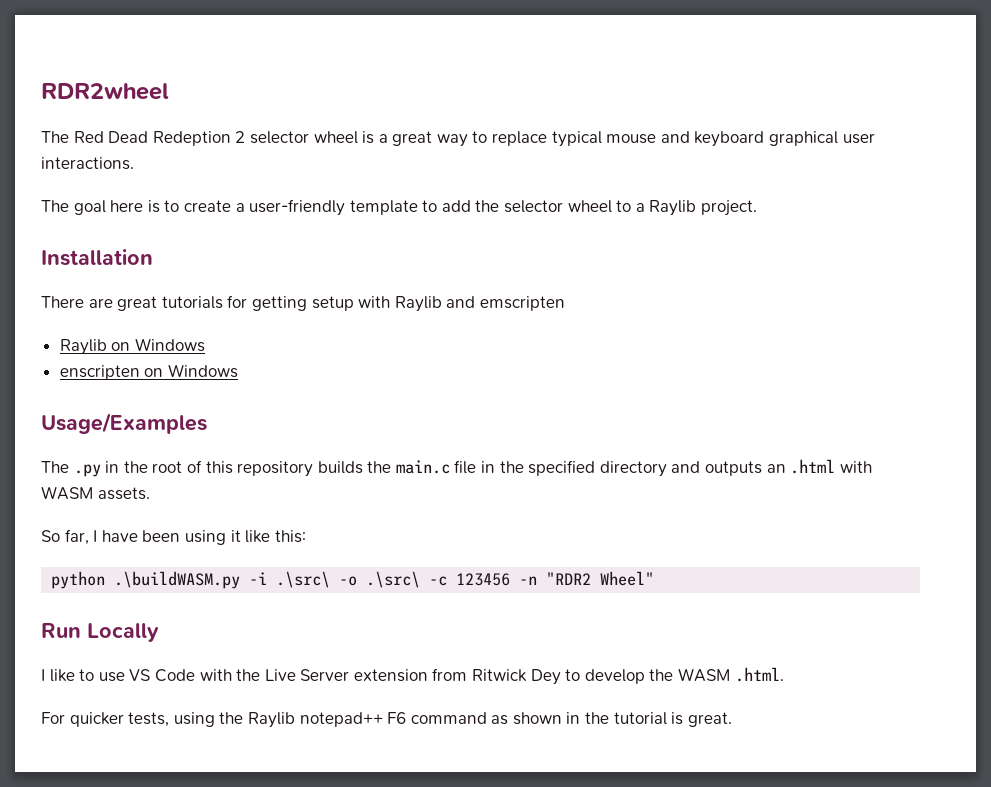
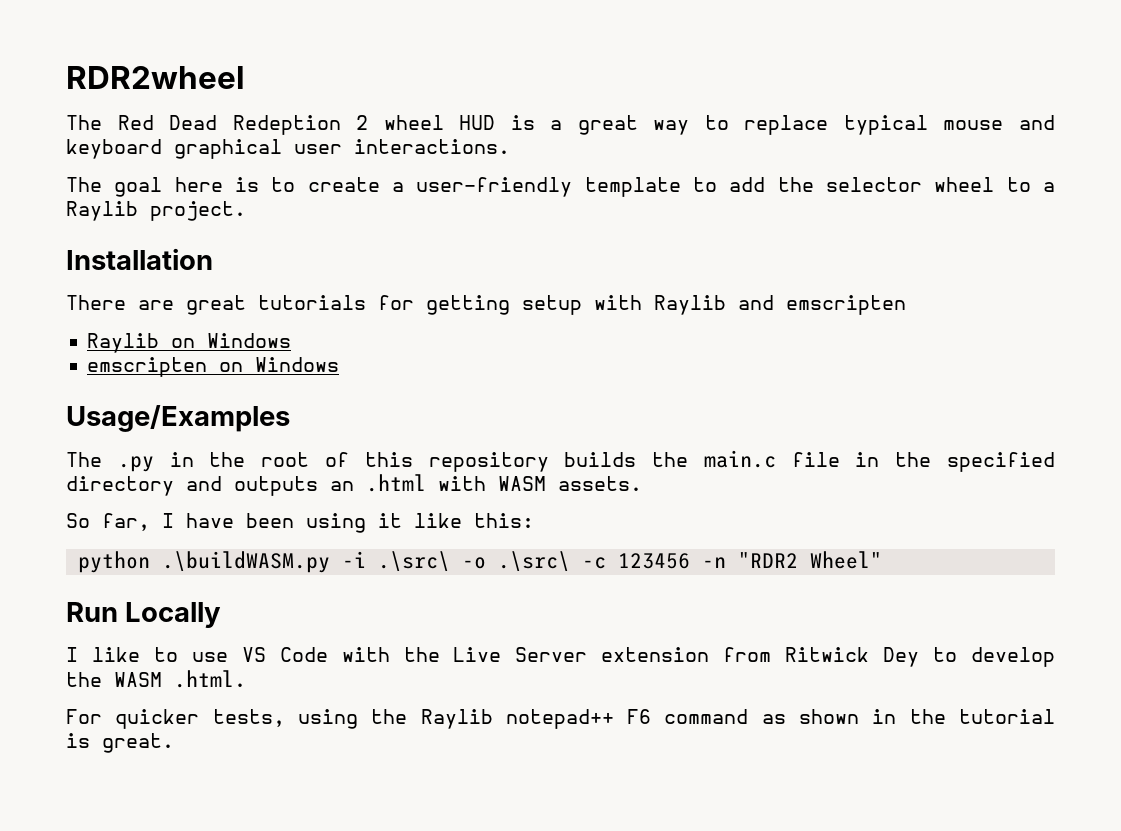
[249,131,358,144] selector wheel -> [383,115,496,130] wheel HUD
[59,365,140,380] enscripten -> [87,357,208,377] emscripten

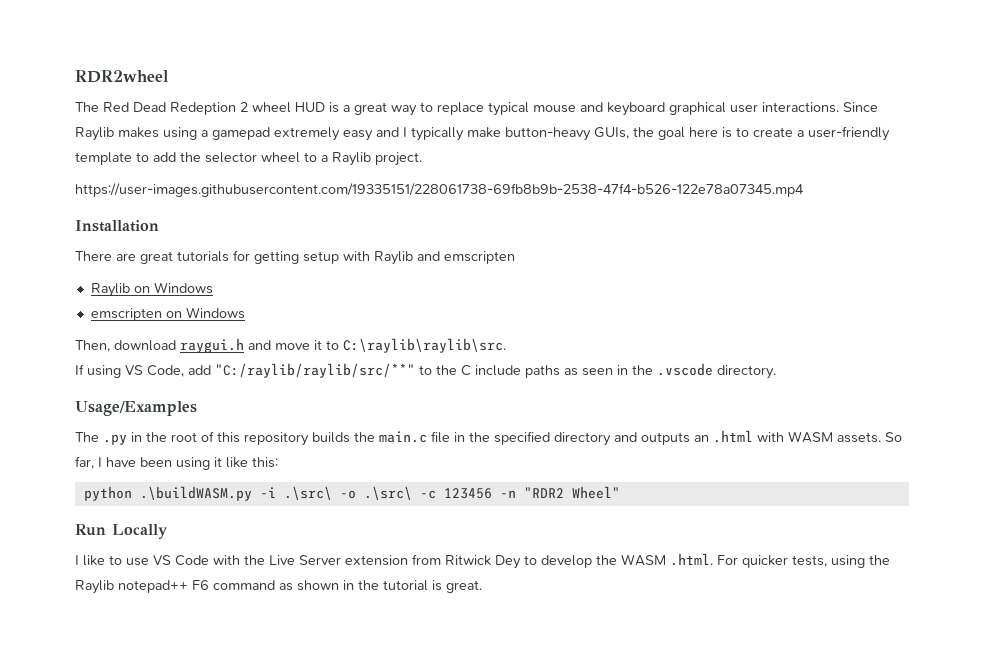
[66,177,102,192] // The -> [843,102,878,112] [75,127,654,141] Since Raylib makes using a gamepad extremely easy and I typically make button-heavy GUIs, the
(246, 211) none -> [75,183,804,197] // https://user-images.githubusercontent.com/19335151/228061738-69fb8b9b-2538-47f4-b526-122e78a07345.mp4
(340, 364) none -> [75,338,506,353] [75,363,776,379] // Then, download raygui.h and move it to C:\raylib\raylib\src. // If using VS Code, add "C:/raylib/raylib/src/**" to the C include paths as seen in the .vscode directory.
(642, 483) // -> (881, 437) none
(246, 679) // -> (713, 559) none

